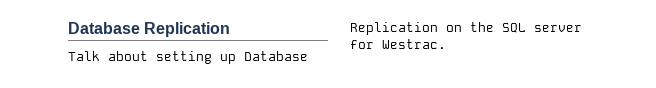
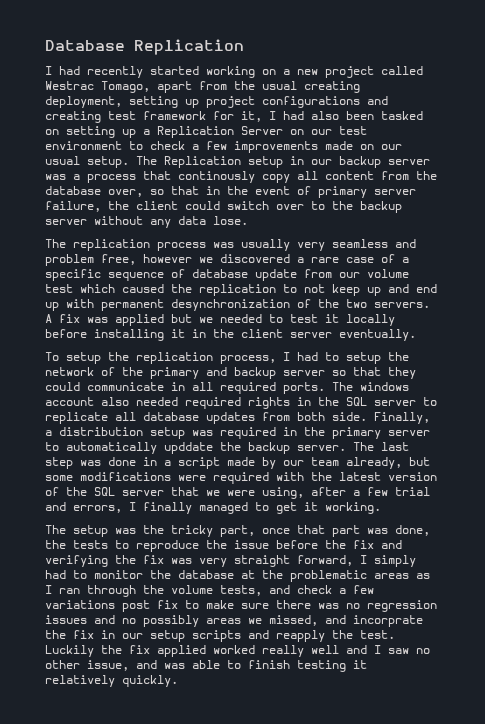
[68,51,308,64] [350,22,582,35] [350,39,446,49] Talk about setting up Database Replication on the SQL server for Westrac. -> [45,66,423,78] [45,81,360,93] [45,96,388,108] [45,111,423,123] [45,126,367,138] [45,141,402,153] [45,156,430,168] [45,171,437,183] [45,186,416,198] [45,201,402,213] [45,216,248,228] [45,239,416,251] [45,254,409,266] [45,269,409,281] [45,284,437,296] [45,299,430,311] [45,314,395,326] [45,329,416,341] [45,352,409,364] [45,367,416,379] [45,382,409,394] [45,397,437,409] [45,412,430,424] [45,427,430,439] [45,442,409,454] [45,457,430,469] [45,472,437,484] [45,487,430,499] [45,502,381,514] [45,525,430,537] [45,540,402,552] [45,555,416,567] [45,570,430,582] [45,585,374,597] [45,600,437,612] [45,615,423,627] [45,630,395,642] [45,645,430,657] [45,660,367,672] [45,675,178,687] I had recently started working on a new project called Westrac Tomago, apart from the usual creating deployment, setting up project configurations and creating test framework for it, I had also been tasked on setting up a Replication Server on our test environment to check a few improvements made on our usual setup. The Replication setup in our backup server was a process that continously copy all content from the database over, so that in the event of primary server failure, the client could switch over to the backup server without any data lose. // The replication process was usually very seamless and problem free, however we discovered a rare case of a specific sequence of database update from our volume test which caused the replication to not keep up and end up with permanent desynchronization of the two servers. A fix was applied but we needed to test it locally before installing it in the client server eventually. // To setup the replication process, I had to setup the network of the primary and backup server so that they could communicate in all required ports. The windows account also needed required rights in the SQL server to replicate all database updates from both side. Finally, a distribution setup was required in the primary server to automatically upddate the backup server. The last step was done in a script made by our team already, but some modifications were required with the latest version of the SQL server that we were using, after a few trial and errors, I finally managed to get it working. // The setup was the tricky part, once that part was done, the tests to reproduce the issue before the fix and verifying the fix was very straight forward, I simply had to monitor the database at the problematic areas as I ran through the volume tests, and check a few variations post fix to make sure there was no regression issues and no possibly areas we missed, and incorprate the fix in our setup scripts and reapply the test. Luckily the fix applied worked really well and I saw no other issue, and was able to finish testing it relatively quickly.

